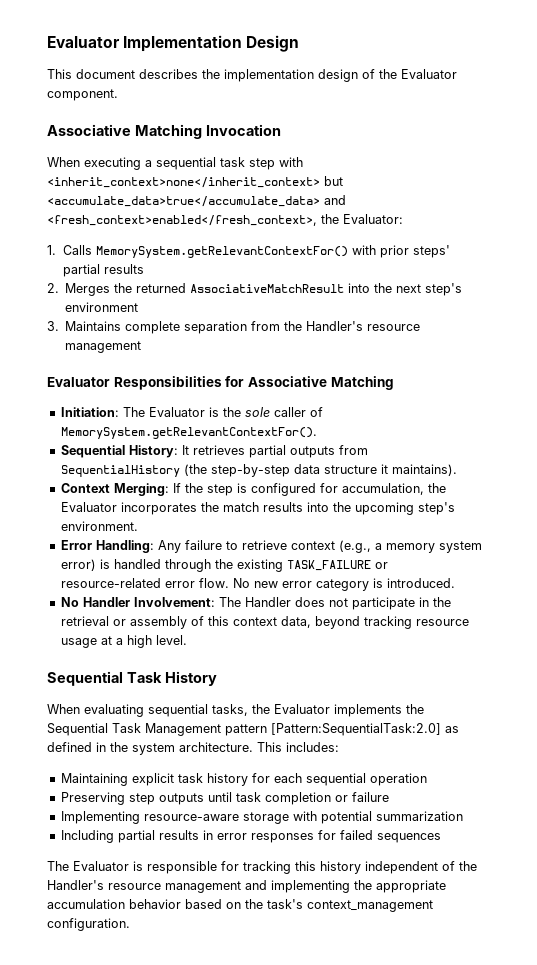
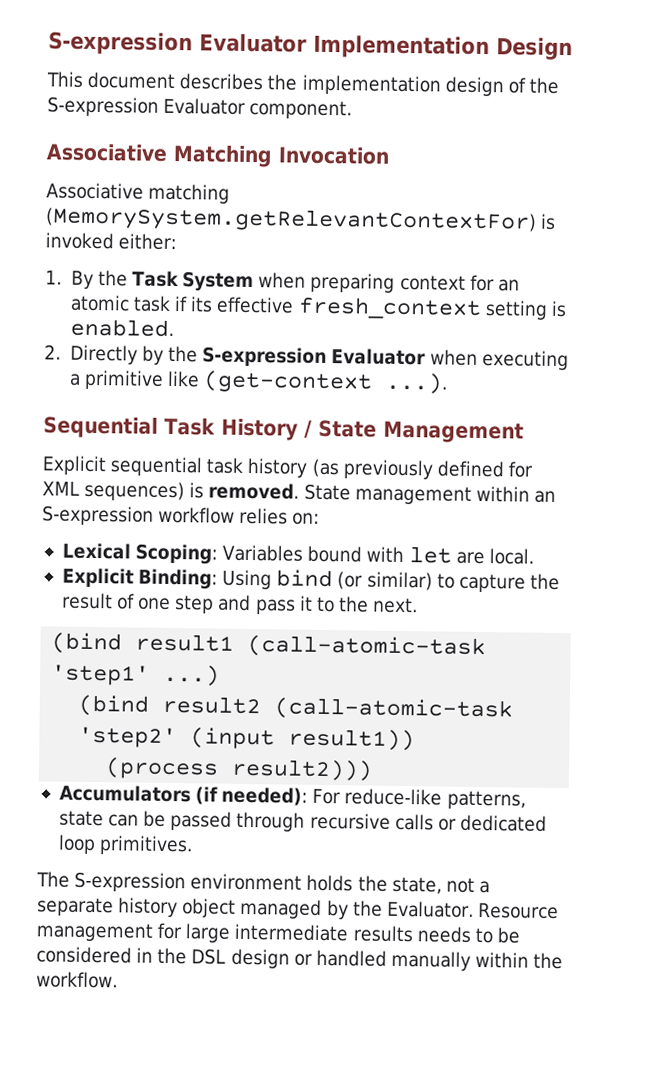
(47, 42) none -> [48,31,193,56] S-expression
(397, 74) none -> [47,96,159,117] S-expression
[47,157,303,170] [47,176,343,188] [47,195,346,207] [47,214,403,226] [47,245,450,258] [62,264,144,277] [47,283,463,296] [65,302,139,312] [47,321,421,334] [65,341,142,353] [47,376,394,390] [60,407,323,417] [60,427,317,439] [60,445,368,458] [60,464,457,477] [60,483,446,496] [60,502,455,515] [60,521,138,531] [60,540,482,553] [60,559,388,572] [60,578,455,591] [60,597,451,610] [60,616,469,629] [60,635,187,648] [47,671,217,686] [47,704,424,717] [47,723,459,736] [47,742,339,755] [60,773,427,786] [60,792,389,805] [60,811,463,824] [60,830,441,843] [47,861,477,874] [47,880,446,893] [47,899,433,912] [47,918,130,931] When executing a sequential task step with <inherit_context>none</inherit_context> but <accumulate_data>true</accumulate_data> and <fresh_context>enabled</fresh_context>, the Evaluator: // 1. Calls MemorySystem.getRelevantContextFor() with prior steps' partial results // 2. Merges the returned AssociativeMatchResult into the next step's environment // 3. Maintains complete separation from the Handler's resource management // Evaluator Responsibilities for Associative Matching // Initiation: The Evaluator is the sole caller of MemorySystem.getRelevantContextFor(). // Sequential History: It retrieves partial outputs from SequentialHistory (the step-by-step data structure it maintains). // Context Merging: If the step is configured for accumulation, the Evaluator incorporates the match results into the upcoming step's environment. // Error Handling: Any failure to retrieve context (e.g., a memory system error) is handled through the existing TASK_FAILURE or resource-related error flow. No new error category is introduced. // No Handler Involvement: The Handler does not participate in the retrieval or assembly of this context data, beyond tracking resource usage at a high level. // Sequential Task History // When evaluating sequential tasks, the Evaluator implements the Sequential Task Management pattern [Pattern:SequentialTask:2.0] as defined in the system architecture. This includes: // Maintaining explicit task history for each sequential operation // Preserving step outputs until task completion or failure // Implementing resource-aware storage with potential summarization // Including partial results in error responses for failed sequences // The Evaluator is responsible for tracking this history independent of the Handler's resource management and implementing the appropriate accumulation behavior based on the task's context_management configuration. -> [46,182,231,204] [45,206,557,234] [45,232,178,251] [45,270,520,293] [69,294,567,320] [69,318,174,338] [44,344,569,371] [68,369,449,395] [43,416,524,444] [42,455,533,480] [42,480,556,505] [42,505,321,526] [61,542,534,565] [61,567,560,593] [61,592,419,615] [51,632,487,660] [51,664,221,687] [78,694,514,722] [78,726,416,752] [105,757,374,782] [58,784,526,810] [58,810,547,832] [57,834,194,856] [36,871,490,895] [37,897,559,920] [36,922,520,944] [36,946,564,971] [36,971,118,989] Associative matching (MemorySystem.getRelevantContextFor) is invoked either: // 1. By the Task System when preparing context for an atomic task if its effective fresh_context setting is enabled. // 2. Directly by the S-expression Evaluator when executing a primitive like (get-context ...). // Sequential Task History / State Management // Explicit sequential task history (as previously defined for XML sequences) is removed. State management within an S-expression workflow relies on: // Lexical Scoping: Variables bound with let are local. // Explicit Binding: Using bind (or similar) to capture the result of one step and pass it to the next. // (bind result1 (call-atomic-task 'step1' ...) // (bind result2 (call-atomic-task 'step2' (input result1)) // (process result2))) // Accumulators (if needed): For reduce-like patterns, state can be passed through recursive calls or dedicated loop primitives. // The S-expression environment holds the state, not a separate history object managed by the Evaluator. Resource management for large intermediate results needs to be considered in the DSL design or handled manually within the workflow.

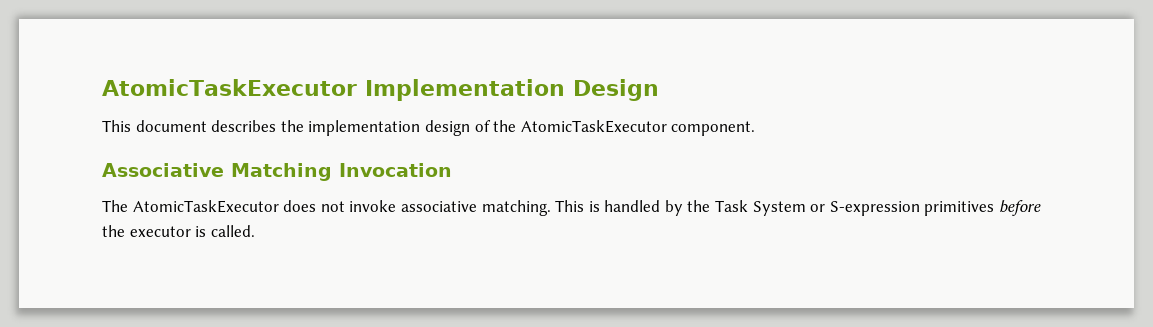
[48,31,307,56] S-expression Evaluator -> [102,79,357,96] AtomicTaskExecutor
[47,96,247,117] S-expression Evaluator -> [520,120,667,133] AtomicTaskExecutor
[46,182,231,204] [45,206,557,234] [45,232,178,251] [45,270,520,293] [69,294,567,320] [69,318,174,338] [44,344,569,371] [68,369,449,395] [43,416,524,444] [42,455,533,480] [42,480,556,505] [42,505,321,526] [61,542,534,565] [61,567,560,593] [61,592,419,615] [51,632,487,660] [51,664,221,687] [78,694,514,722] [78,726,416,752] [105,757,374,782] [58,784,526,810] [58,810,547,832] [57,834,194,856] [36,871,490,895] [37,897,559,920] [36,922,520,944] [36,946,564,971] [36,971,118,989] Associative matching (MemorySystem.getRelevantContextFor) is invoked either: // 1. By the Task System when preparing context for an atomic task if its effective fresh_context setting is enabled. // 2. Directly by the S-expression Evaluator when executing a primitive like (get-context ...). // Sequential Task History / State Management // Explicit sequential task history (as previously defined for XML sequences) is removed. State management within an S-expression workflow relies on: // Lexical Scoping: Variables bound with let are local. // Explicit Binding: Using bind (or similar) to capture the result of one step and pass it to the next. // (bind result1 (call-atomic-task 'step1' ...) // (bind result2 (call-atomic-task 'step2' (input result1)) // (process result2))) // Accumulators (if needed): For reduce-like patterns, state can be passed through recursive calls or dedicated loop primitives. // The S-expression environment holds the state, not a separate history object managed by the Evaluator. Resource management for large intermediate results needs to be considered in the DSL design or handled manually within the workflow. -> [102,200,1042,216] [102,225,255,237] The AtomicTaskExecutor does not invoke associative matching. This is handled by the Task System or S-expression primitives before the executor is called.

